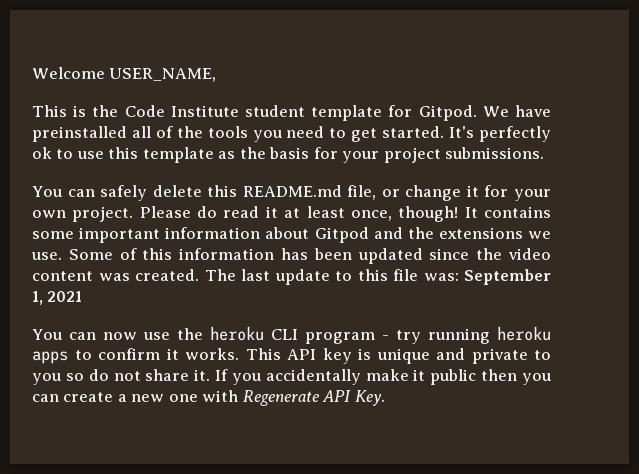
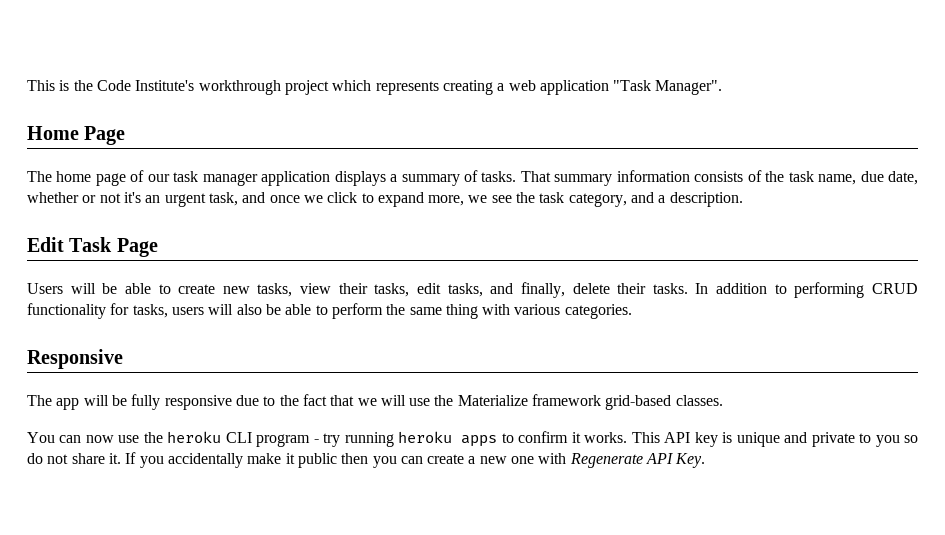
[32,67,217,82] Welcome USER_NAME, // -> (27, 85) none
[170,105,551,121] [32,126,552,142] [32,147,545,163] [32,185,551,201] [32,206,552,222] [32,227,551,243] [31,248,552,264] [32,269,551,285] [32,291,83,305] Institute student template for Gitpod. We have preinstalled all of the tools you need to get started. It's perfectly ok to use this template as the basis for your project submissions. // You can safely delete this README.md file, or change it for your own project. Please do read it at least once, though! It contains some important information about Gitpod and the extensions we use. Some of this information has been updated since the video content was created. The last update to this file was: September 1, 2021 -> [135,80,723,95] [27,126,126,145] [27,170,919,186] [27,192,743,207] [27,237,158,257] [27,282,918,298] [27,303,632,319] [27,349,123,369] [27,394,723,410] Institute's workthrough project which represents creating a web application "Task Manager". // Home Page // The home page of our task manager application displays a summary of tasks. That summary information consists of the task name, due date, whether or not it's an urgent task, and once we click to expand more, we see the task category, and a description. // Edit Task Page // Users will be able to create new tasks, view their tasks, edit tasks, and finally, delete their tasks. In addition to performing CRUD functionality for tasks, users will also be able to perform the same thing with various categories. // Responsive // The app will be fully responsive due to the fact that we will use the Materialize framework grid-based classes.

